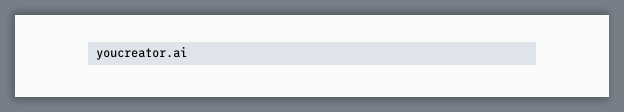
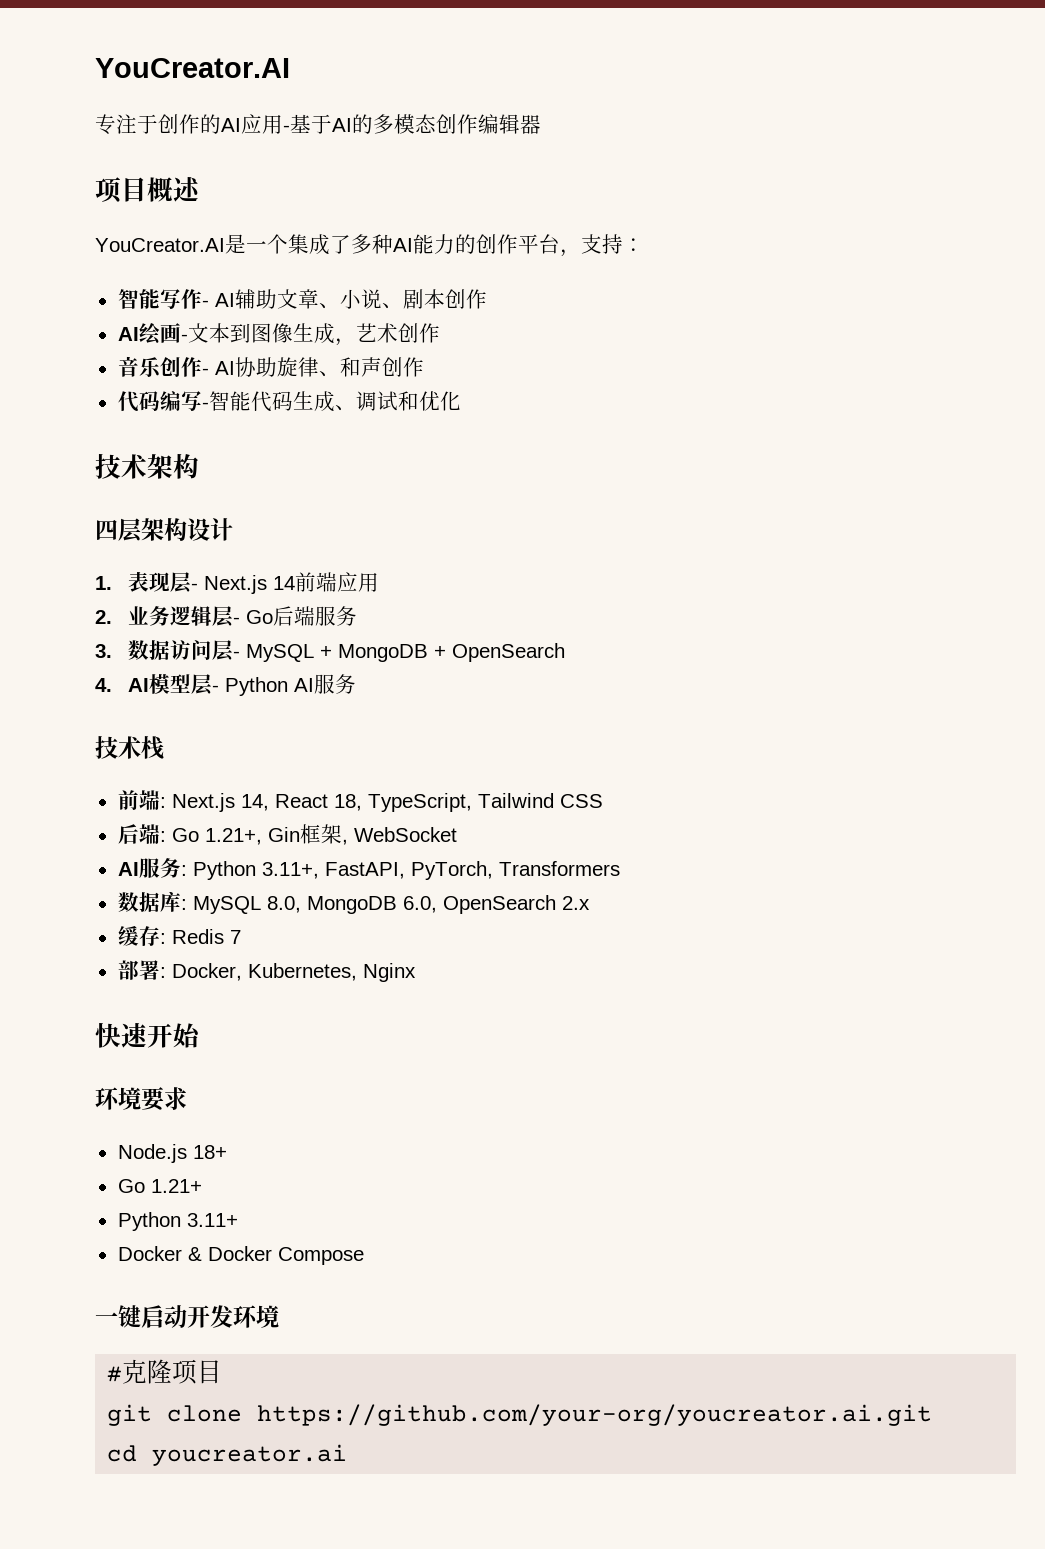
(96, 53) none -> [95,58,290,78] [95,114,541,135] [95,176,201,203] [95,234,644,257] [117,289,487,309] [117,323,440,346] [117,356,424,377] [117,391,461,412] [95,453,199,479] [95,518,233,542] [95,571,379,594] [95,606,357,627] [95,640,565,662] [95,674,356,696] [95,736,164,760] [117,790,603,812] [117,824,457,845] [117,858,620,880] [117,891,590,914] [117,926,241,946] [117,960,416,982] [95,1022,201,1048] [95,1087,187,1111] [117,1144,227,1163] [117,1179,202,1193] [117,1212,238,1231] [117,1246,364,1265] [95,1305,279,1328] [107,1359,223,1385] [107,1404,933,1426] [107,1445,138,1462] YouCreator.AI // 专注于创作的AI应用-基于AI的多模态创作编辑器 // 项目概述 // YouCreator.AI是一个集成了多种AI能力的创作平台，支持： // 智能写作- AI辅助文章、小说、剧本创作 // AI绘画-文本到图像生成，艺术创作 // 音乐创作- AI协助旋律、和声创作 // 代码编写-智能代码生成、调试和优化 // 技术架构 // 四层架构设计 // 1.表现层- Next.js 14前端应用 // 2.业务逻辑层- Go后端服务 // 3.数据访问层- MySQL + MongoDB + OpenSearch // 4. AI模型层- Python AI服务 // 技术栈 // 前端: Next.js 14, React 18, TypeScript, Tailwind CSS // 后端: Go 1.21+, Gin框架, WebSocket // AI服务: Python 3.11+, FastAPI, PyTorch, Transformers // 数据库: MySQL 8.0, MongoDB 6.0, OpenSearch 2.x // 缓存: Redis 7 // 部署: Docker, Kubernetes, Nginx // 快速开始 // 环境要求 // Node.js 18+ // Go 1.21+ // Python 3.11+ // Docker & Docker Compose // 一键启动开发环境 // #克隆项目 // git clone https://github.com/your-org/youcreator.ai.git // cd

